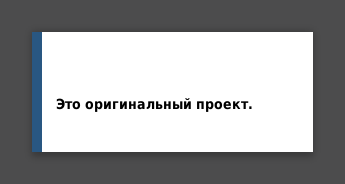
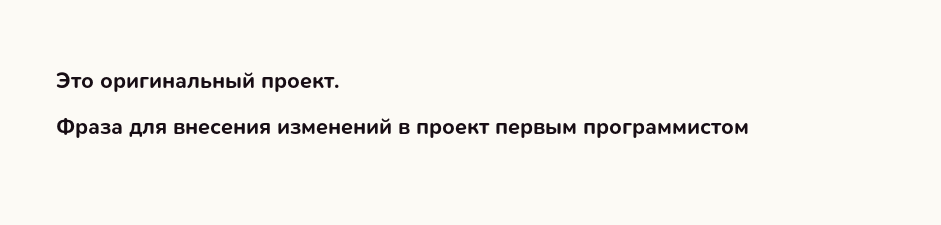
(253, 106) none -> [56,117,749,138] // Фраза для внесения изменений в проект первым программистом

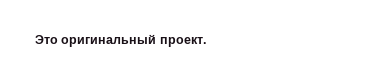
[56,117,749,138] // Фраза для внесения изменений в проект первым программистом -> (206, 42) none

